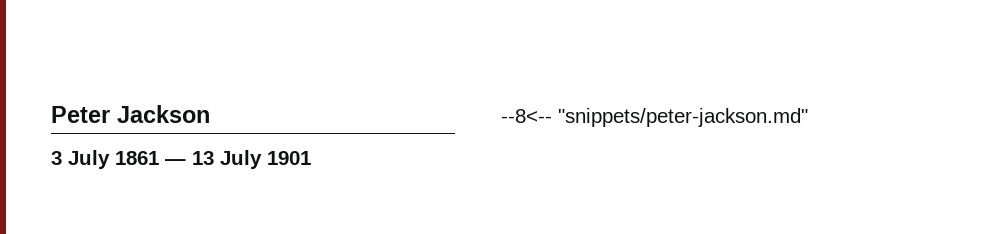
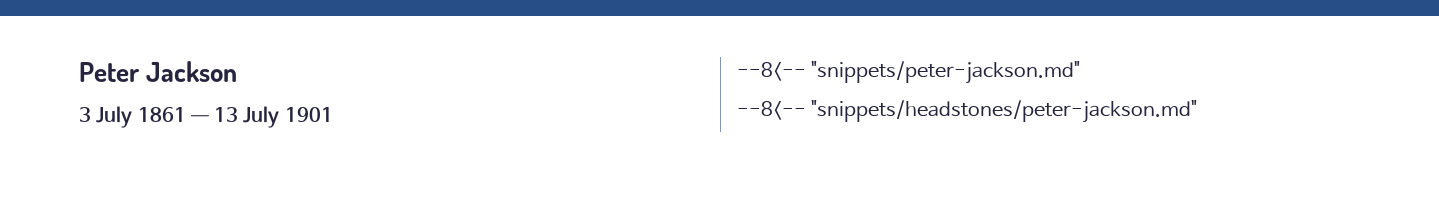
(808, 117) none -> [737,100,1198,123] // --8<-- "snippets/headstones/peter-jackson.md"

